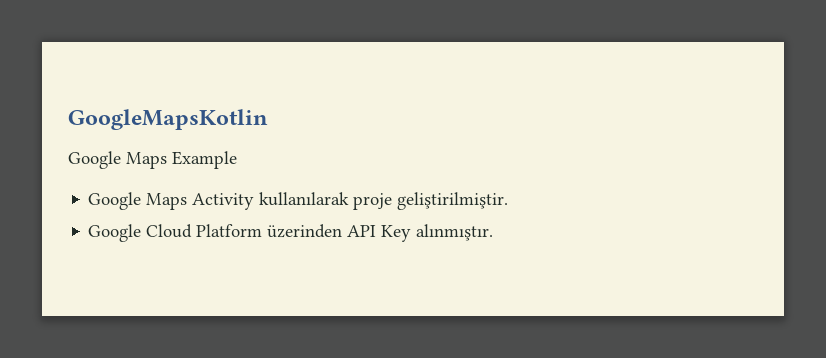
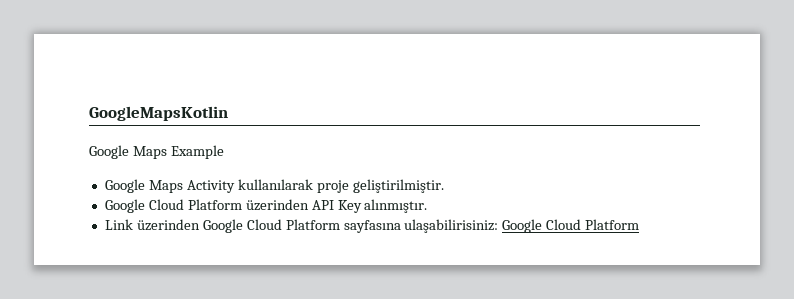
(494, 232) none -> [104,219,640,233] // Link üzerinden Google Cloud Platform sayfasına ulaşabilirisiniz: Google Cloud Platform

